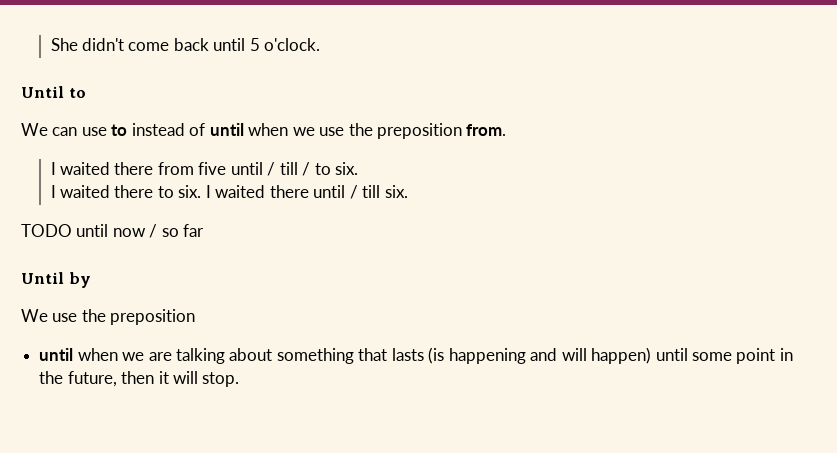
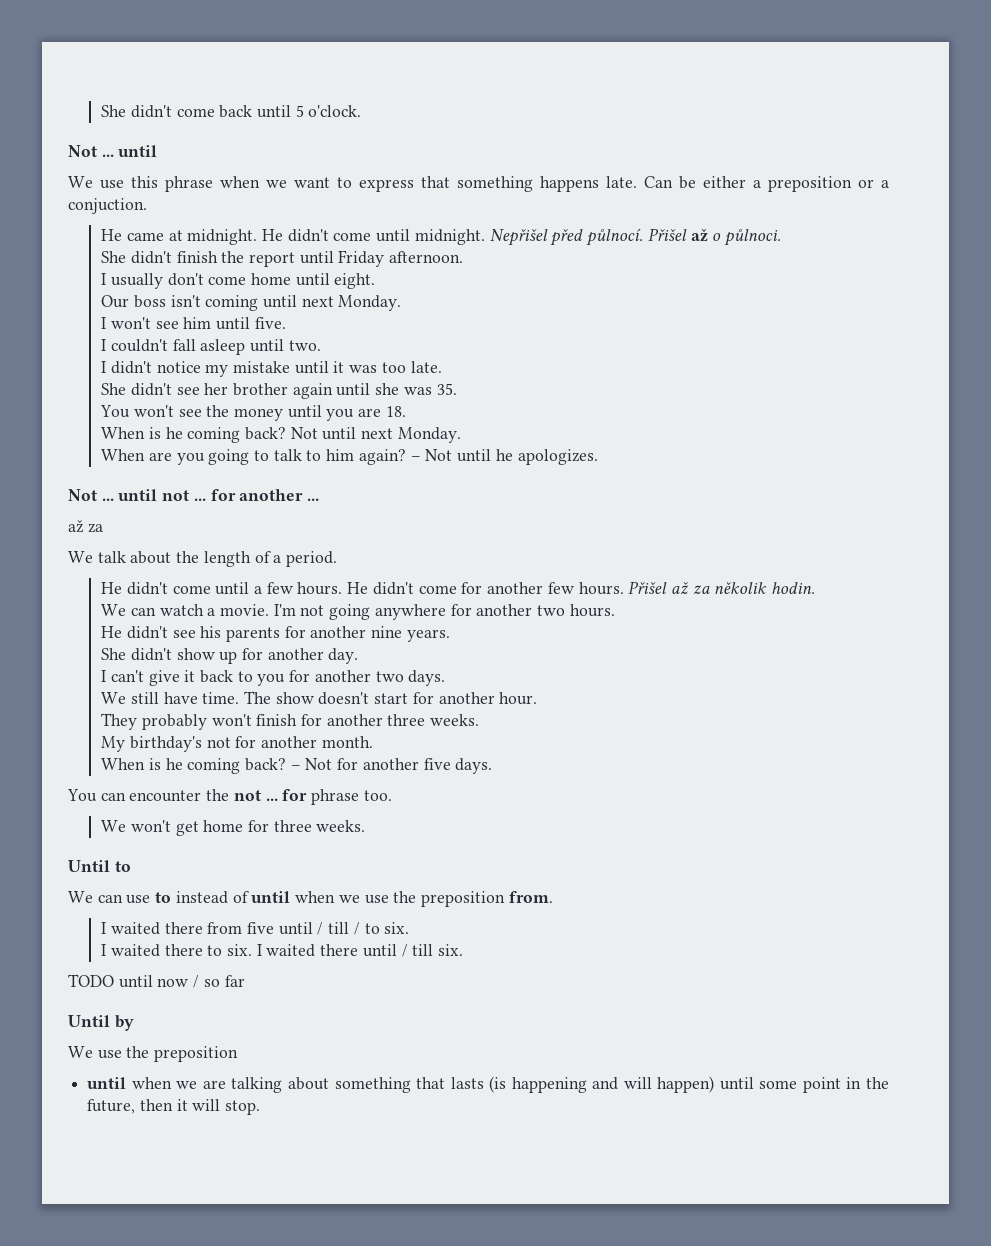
(321, 44) none -> [68,145,158,157] [68,176,889,192] [68,198,147,214] [101,228,781,246] [101,250,464,267] [101,273,376,289] [101,295,402,311] [101,317,286,330] [101,339,321,355] [101,361,442,377] [101,383,457,399] [100,405,406,421] [101,427,461,443] [101,449,598,465] [68,489,320,501] [68,520,103,533] [68,551,338,567] [101,581,816,595] [101,604,615,620] [101,626,450,642] [101,648,359,664] [101,670,446,686] [101,691,538,705] [101,713,480,730] [101,736,373,752] [101,758,493,774] [67,789,392,805] [101,820,366,836] // Not ... until // We use this phrase when we want to express that something happens late. Can be either a preposition or a conjuction. // He came at midnight. He didn't come until midnight. Nepřišel před půlnocí. Přišel až o půlnoci. // She didn't finish the report until Friday afternoon. // I usually don't come home until eight. // Our boss isn't coming until next Monday. // I won't see him until five. // I couldn't fall asleep until two. // I didn't notice my mistake until it was too late. // She didn't see her brother again until she was 35. // You won't see the money until you are 18. // When is he coming back? Not until next Monday. // When are you going to talk to him again? – Not until he apologizes. // Not ... until not ... for another ... // až za // We talk about the length of a period. // He didn't come until a few hours. He didn't come for another few hours. Přišel až za několik hodin. // We can watch a movie. I'm not going anywhere for another two hours. // He didn't see his parents for another nine years. // She didn't show up for another day. // I can't give it back to you for another two days. // We still have time. The show doesn't start for another hour. // They probably won't finish for another three weeks. // My birthday's not for another month. // When is he coming back? – Not for another five days. // You can encounter the not ... for phrase too. // We won't get home for three weeks.

